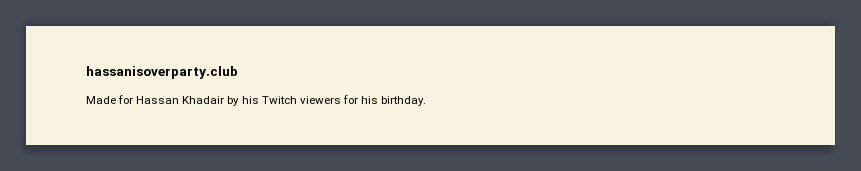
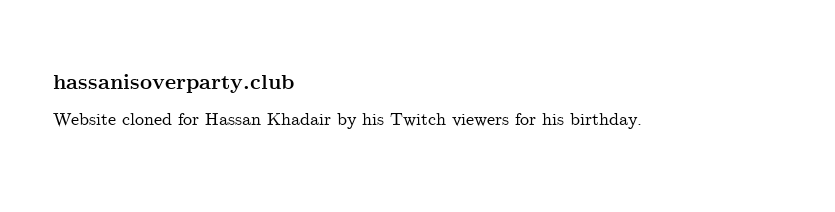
[86,96,116,104] Made -> [53,113,172,128] Website cloned

